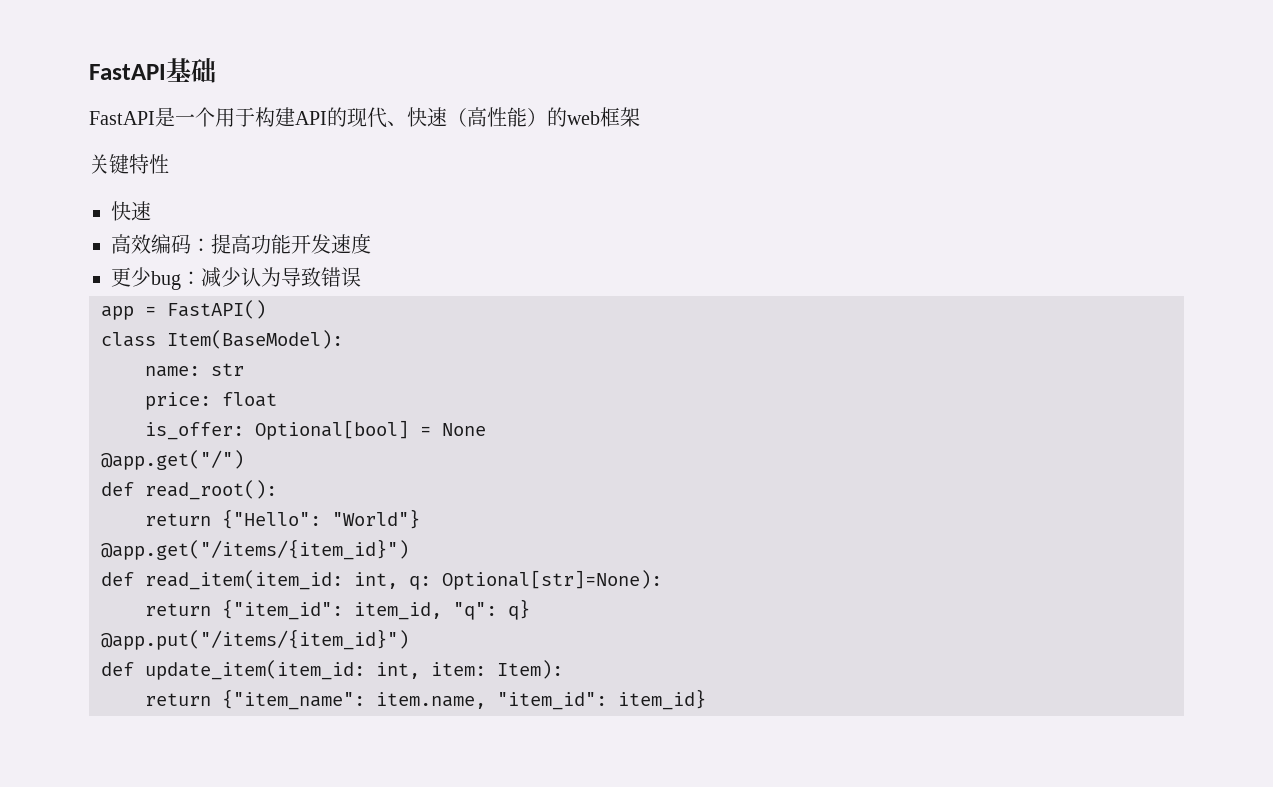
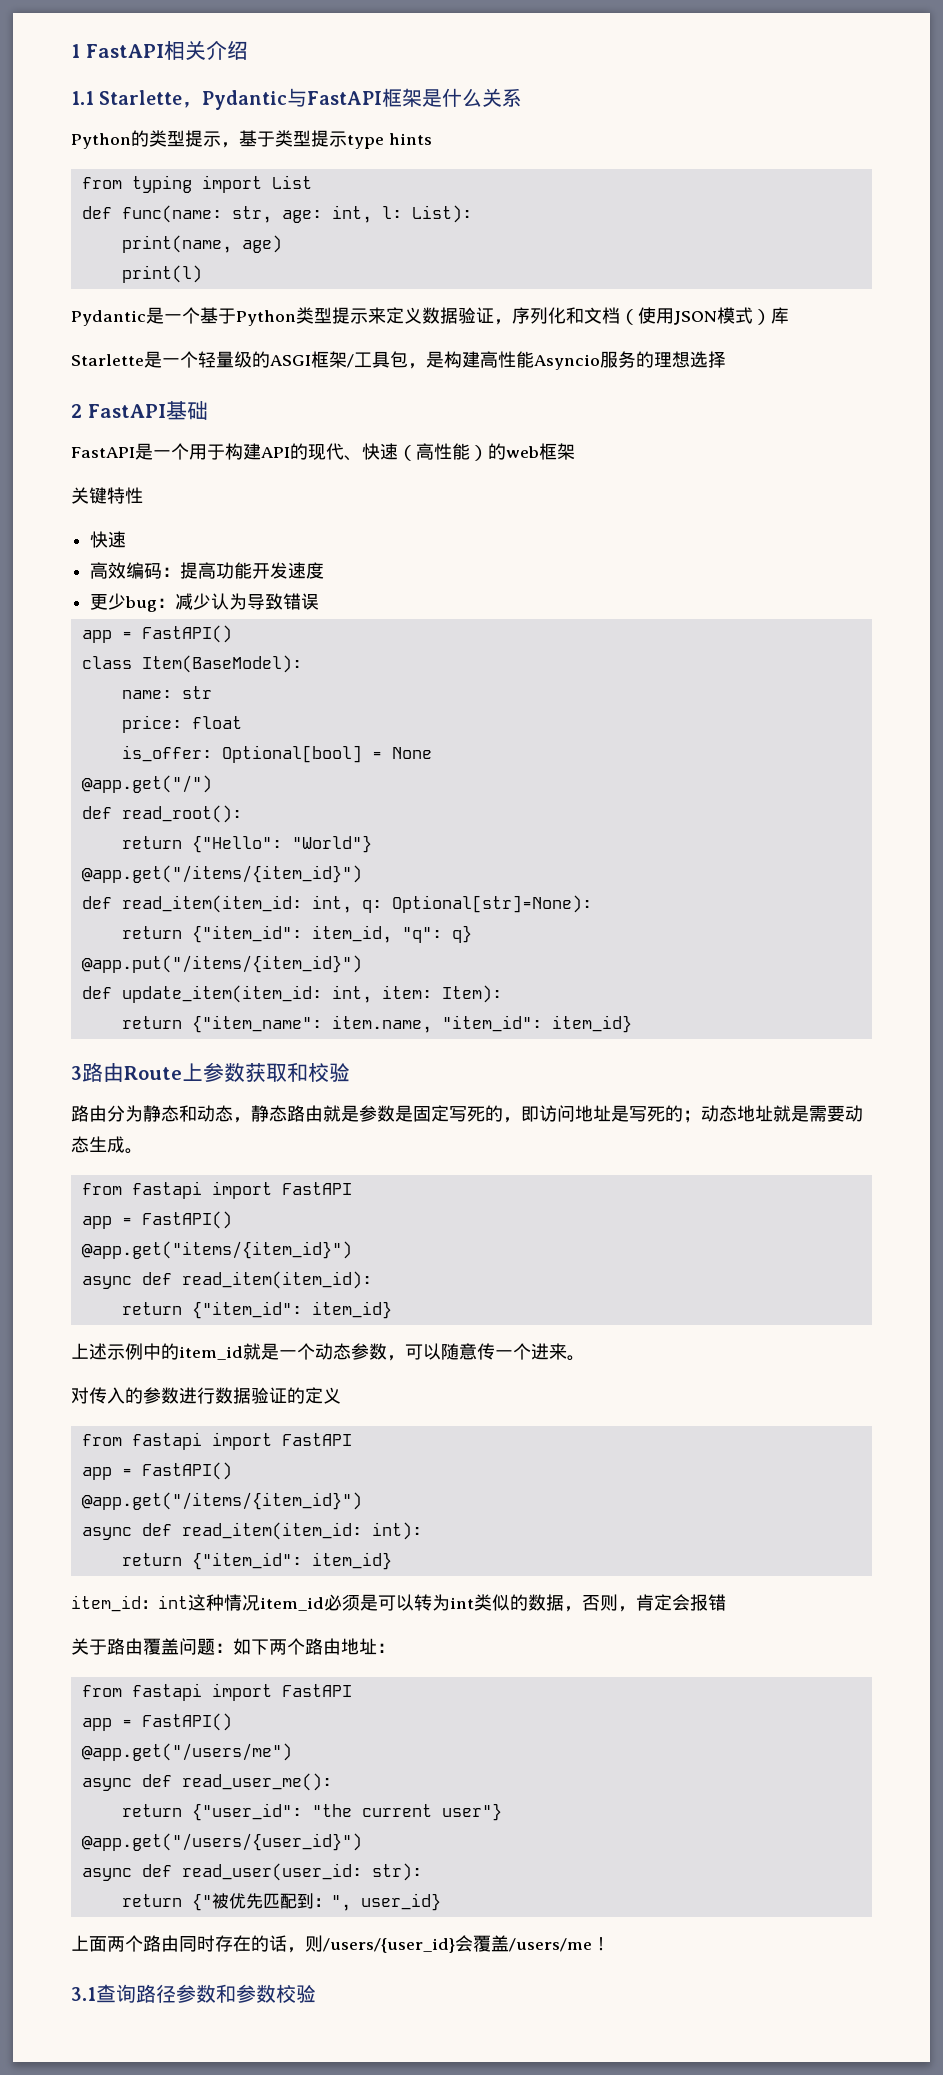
(89, 72) none -> [71,40,248,60] [71,88,523,110] [71,130,432,149] [81,175,312,193] [81,205,472,223] [121,235,282,253] [121,265,202,283] [71,307,789,326] [71,351,726,370] [71,404,82,418] 1 FastAPI相关介绍 // 1.1 Starlette，Pydantic与FastAPI框架是什么关系 // Python的类型提示，基于类型提示type hints // from typing import List // def func(name: str, age: int, l: List): // print(name, age) // print(l) // Pydantic是一个基于Python类型提示来定义数据验证，序列化和文档（使用JSON模式）库 // Starlette是一个轻量级的ASGI框架/工具包，是构建高性能Asyncio服务的理想选择 // 2
(706, 699) none -> [71,1062,350,1083] [71,1105,863,1123] [71,1136,143,1154] [81,1181,352,1199] [81,1211,232,1229] [81,1241,352,1259] [81,1271,372,1289] [121,1301,392,1319] [71,1343,585,1361] [71,1387,341,1404] [81,1432,352,1450] [81,1462,232,1480] [81,1492,362,1510] [81,1522,422,1540] [121,1552,392,1570] [71,1594,726,1612] [71,1638,395,1655] [81,1683,352,1701] [81,1713,232,1731] [81,1743,292,1761] [81,1773,332,1791] [121,1803,502,1821] [81,1833,362,1851] [81,1863,422,1881] [121,1893,441,1911] [71,1935,610,1953] [71,1984,316,2003] // 3路由Route上参数获取和校验 // 路由分为静态和动态，静态路由就是参数是固定写死的，即访问地址是写死的；动态地址就是需要动态生成。 // from fastapi import FastAPI // app = FastAPI() // @app.get("items/{item_id}") // async def read_item(item_id): // return {"item_id": item_id} // 上述示例中的item_id就是一个动态参数，可以随意传一个进来。 // 对传入的参数进行数据验证的定义 // from fastapi import FastAPI // app = FastAPI() // @app.get("/items/{item_id}") // async def read_item(item_id: int): // return {"item_id": item_id} // item_id：int这种情况item_id必须是可以转为int类似的数据，否则，肯定会报错 // 关于路由覆盖问题：如下两个路由地址： // from fastapi import FastAPI // app = FastAPI() // @app.get("/users/me") // async def read_user_me(): // return {"user_id": "the current user"} // @app.get("/users/{user_id}") // async def read_user(user_id: str): // return {"被优先匹配到：", user_id} // 上面两个路由同时存在的话，则/users/{user_id}会覆盖/users/me！ // 3.1查询路径参数和参数校验

